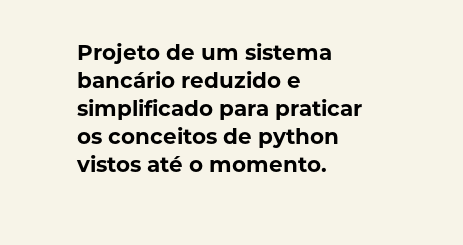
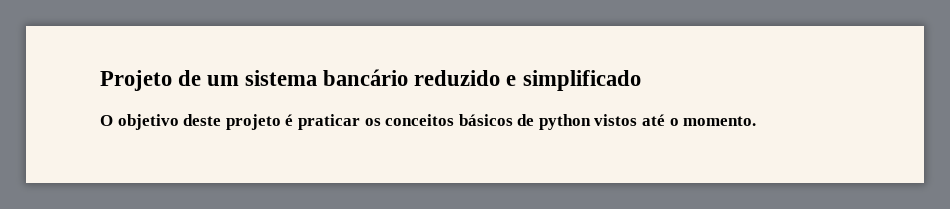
[219,104,269,120] para -> [100,114,294,130] // O objetivo deste projeto é
(217, 135) none -> [458,114,513,126] básicos

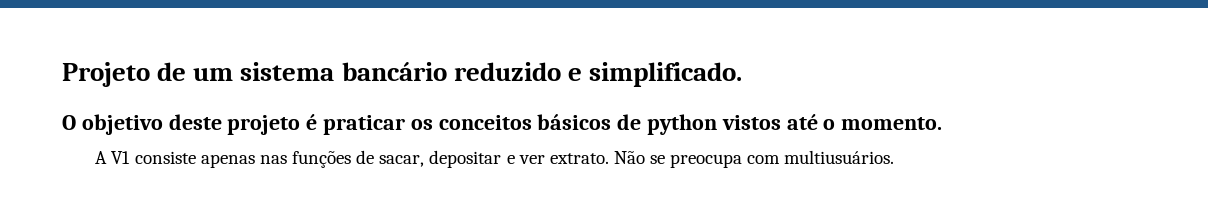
[522,70,641,91] simplificado -> [589,62,743,87] simplificado.
(757, 121) none -> [95,150,895,168] // A V1 consiste apenas nas funções de sacar, depositar e ver extrato. Não se preocupa com multiusuários.

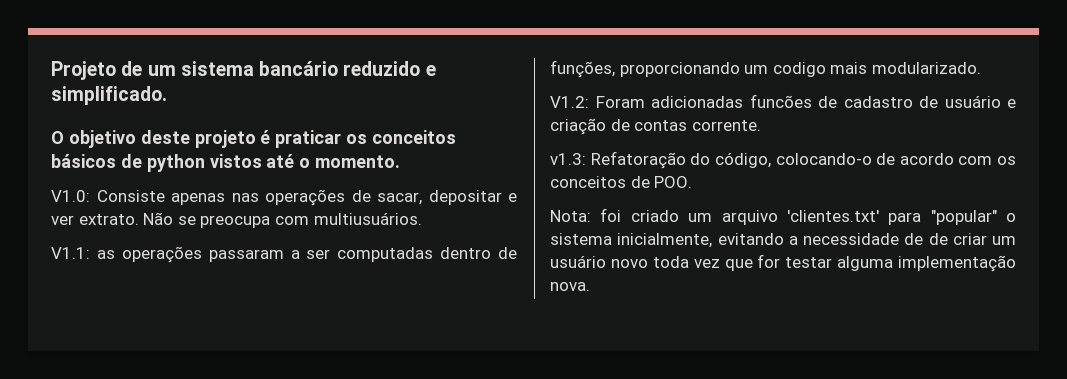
[95,151,196,164] A V1 consiste -> [51,190,165,202] V1.0: Consiste
[291,151,351,168] funções -> [265,189,345,206] operações
(895, 157) none -> [51,246,517,263] [550,60,981,78] [550,94,1016,108] [550,118,761,135] [550,151,1016,169] [550,176,693,188] [550,208,1016,225] [550,233,1016,248] [550,254,1016,272] [550,282,590,291] // V1.1: as operações passaram a ser computadas dentro de funções, proporcionando um codigo mais modularizado. // V1.2: Foram adicionadas funcões de cadastro de usuário e criação de contas corrente. // v1.3: Refatoração do código, colocando-o de acordo com os conceitos de POO. // Nota: foi criado um arquivo 'clientes.txt' para "popular" o sistema inicialmente, evitando a necessidade de de criar um usuário novo toda vez que for testar alguma implementação nova.

